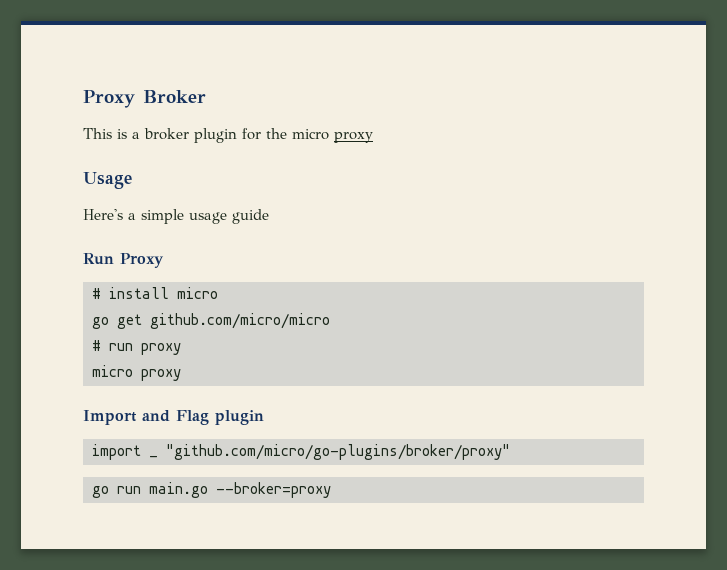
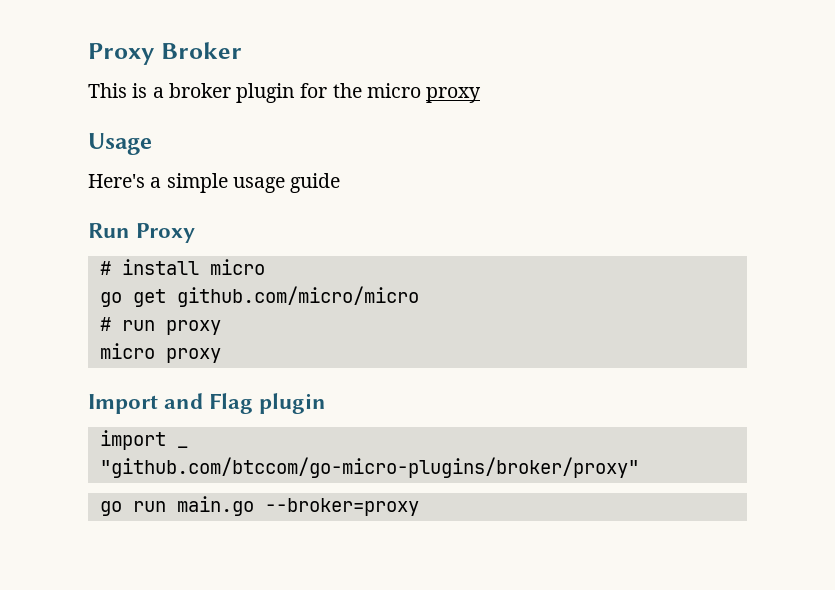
[166,444,510,460] "github.com/micro/go-plugins/broker/proxy" -> [99,457,639,478] "github.com/btccom/go-micro-plugins/broker/proxy"

